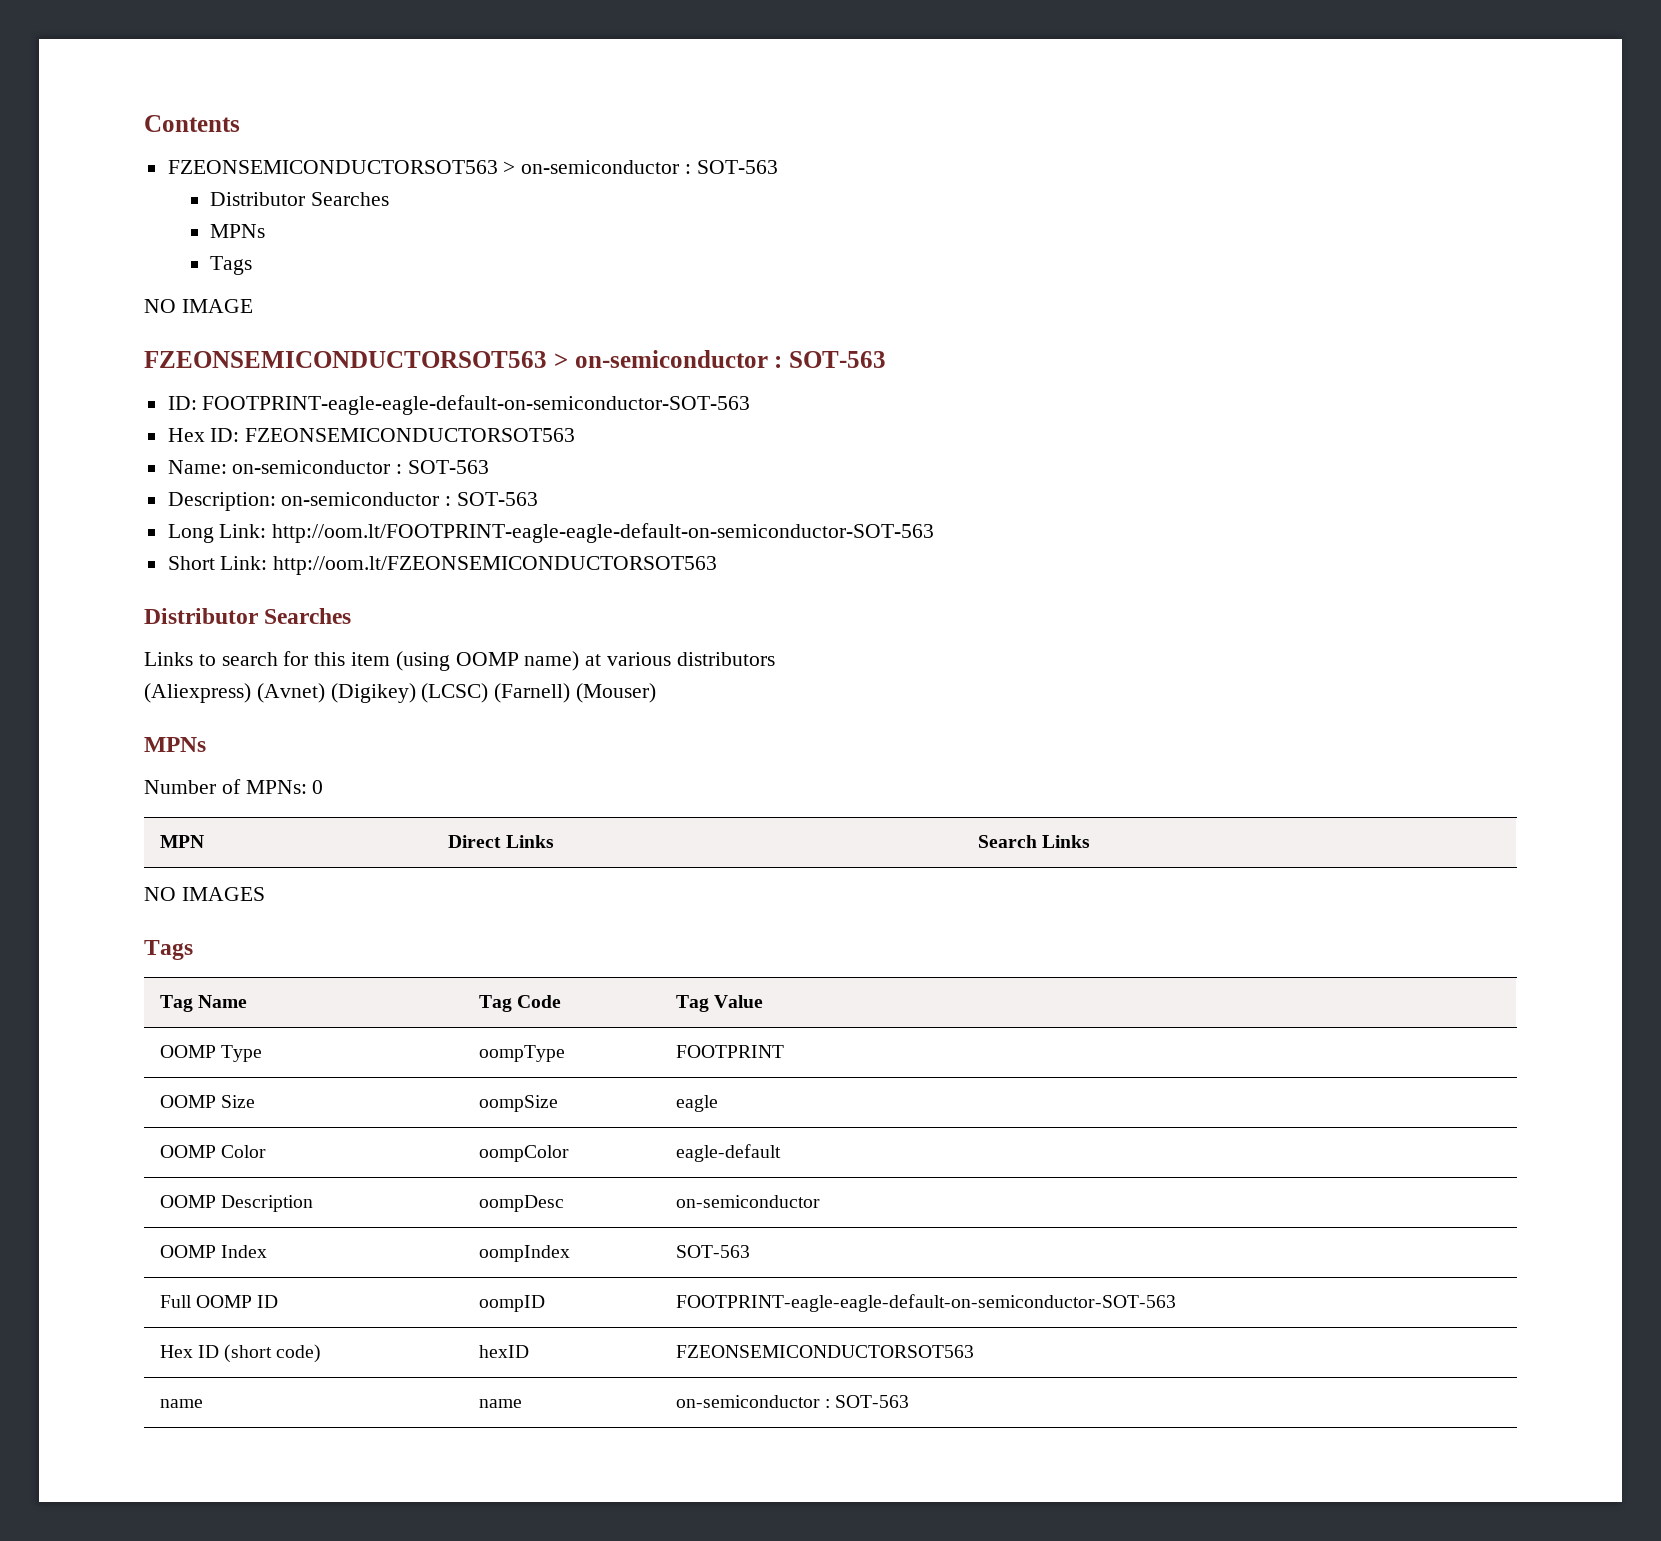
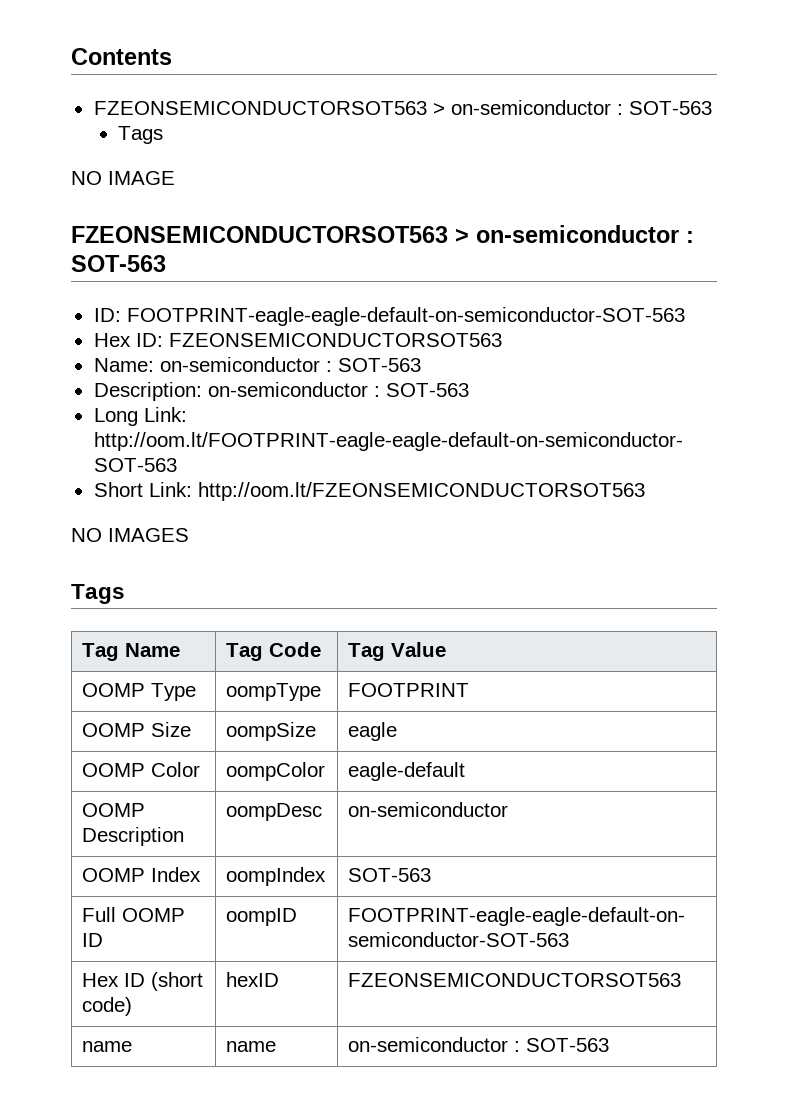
[210,192,390,206] [210,224,266,238] // Distributor Searches // MPNs -> (712, 108) none
[144,608,352,624] [144,651,775,671] [144,683,657,703] [144,737,206,752] [144,779,324,794] [159,835,204,848] [447,835,554,848] [977,835,1090,848] // Distributor Searches // Links to search for this item (using OOMP name) at various distributors // (Aliexpress) (Avnet) (Digikey) (LCSC) (Farnell) (Mouser) // MPNs // Number of MPNs: 0 // MPN | Direct Links | Search Links -> (645, 491) none

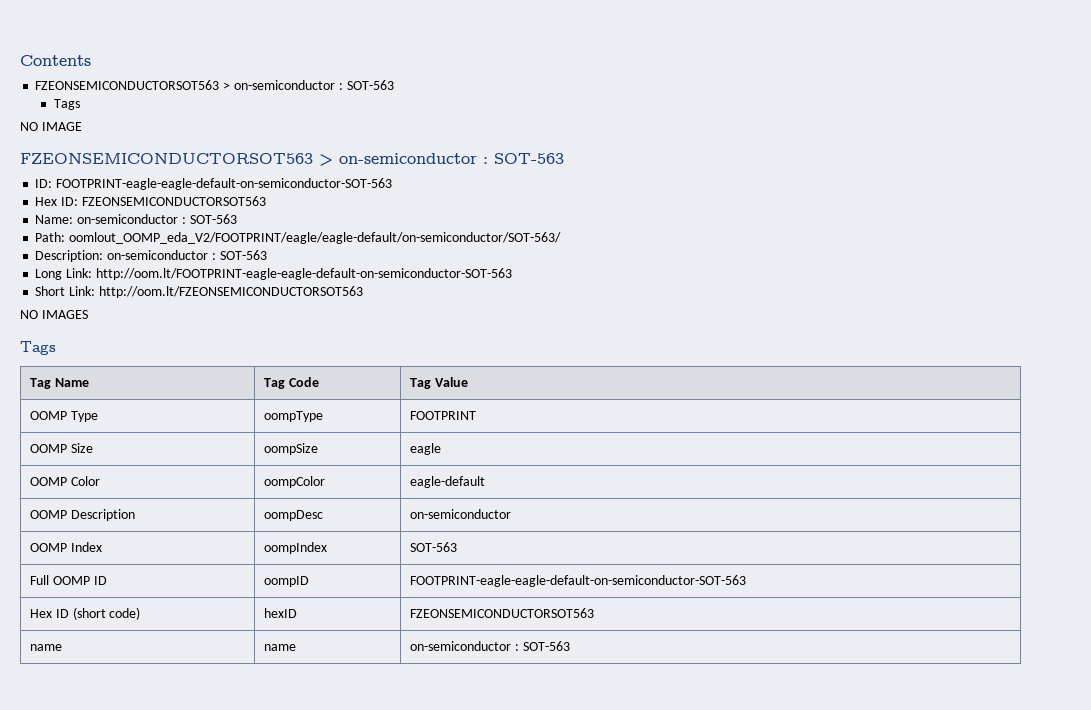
(421, 365) none -> [35,232,562,244] // Path: oomlout_OOMP_eda_V2/FOOTPRINT/eagle/eagle-default/on-semiconductor/SOT-563/

